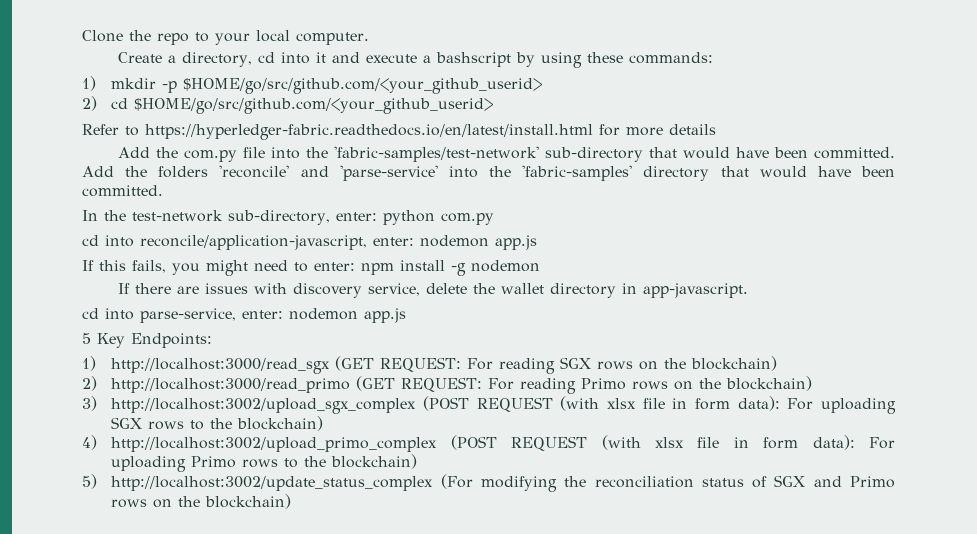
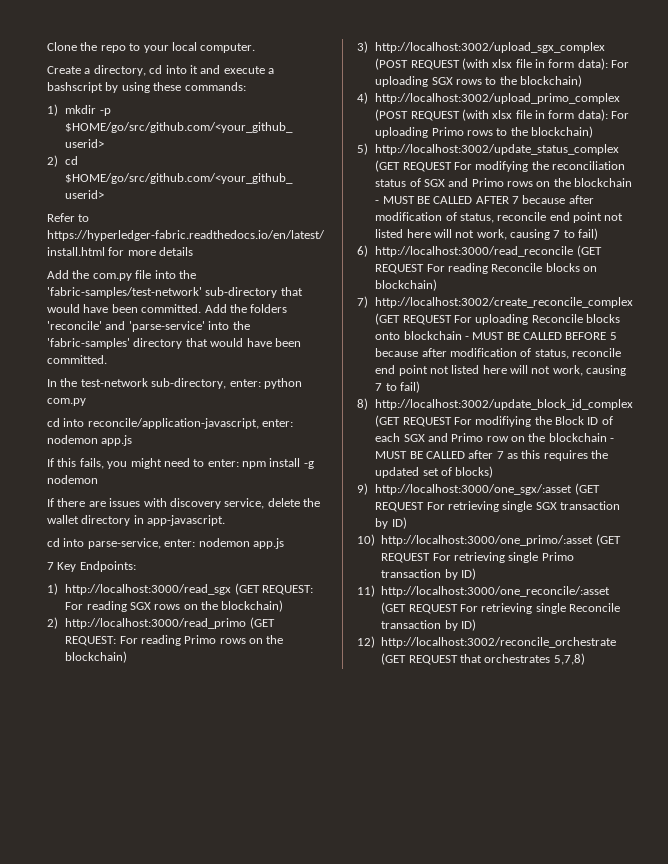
[82,333,91,344] 5 -> [47,562,54,570] 7
[440,474,473,489] (For -> [375,160,472,172] (GET REQUEST For
[205,494,292,509] blockchain) -> [574,178,633,187] [375,195,594,204] [375,212,624,223] [375,228,599,240] [357,245,602,257] [375,263,598,274] [375,279,438,291] [357,296,634,308] [375,313,621,325] [375,331,617,340] [375,348,622,359] [375,365,627,376] [375,381,420,393] [357,398,634,410] [375,415,613,427] [375,433,615,442] [375,450,609,461] [375,466,494,478] [357,483,600,495] [375,501,621,512] [375,517,407,529] [357,534,621,546] [381,552,574,563] [381,568,476,580] [357,585,611,597] [381,602,621,614] [381,619,476,631] [357,636,617,648] [381,653,585,665] blockchain - MUST BE CALLED AFTER 7 because after modification of status, reconcile end point not listed here will not work, causing 7 to fail) // 6) http://localhost:3000/read_reconcile (GET REQUEST For reading Reconcile blocks on blockchain) // 7) http://localhost:3002/create_reconcile_complex (GET REQUEST For uploading Reconcile blocks onto blockchain - MUST BE CALLED BEFORE 5 because after modification of status, reconcile end point not listed here will not work, causing 7 to fail) // 8) http://localhost:3002/update_block_id_complex (GET REQUEST For modifiying the Block ID of each SGX and Primo row on the blockchain - MUST BE CALLED after 7 as this requires the updated set of blocks) // 9) http://localhost:3000/one_sgx/:asset (GET REQUEST For retrieving single SGX transaction by ID) // 10) http://localhost:3000/one_primo/:asset (GET REQUEST For retrieving single Primo transaction by ID) // 11) http://localhost:3000/one_reconcile/:asset (GET REQUEST For retrieving single Reconcile transaction by ID) // 12) http://localhost:3002/reconcile_orchestrate (GET REQUEST that orchestrates 5,7,8)

